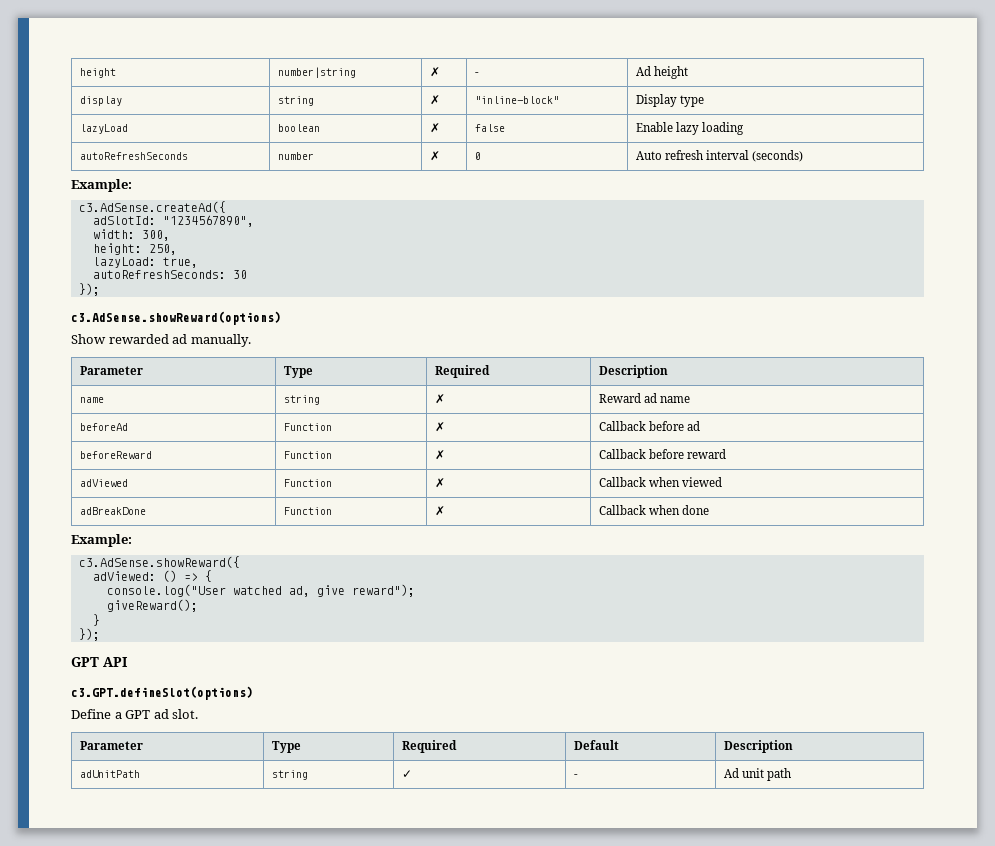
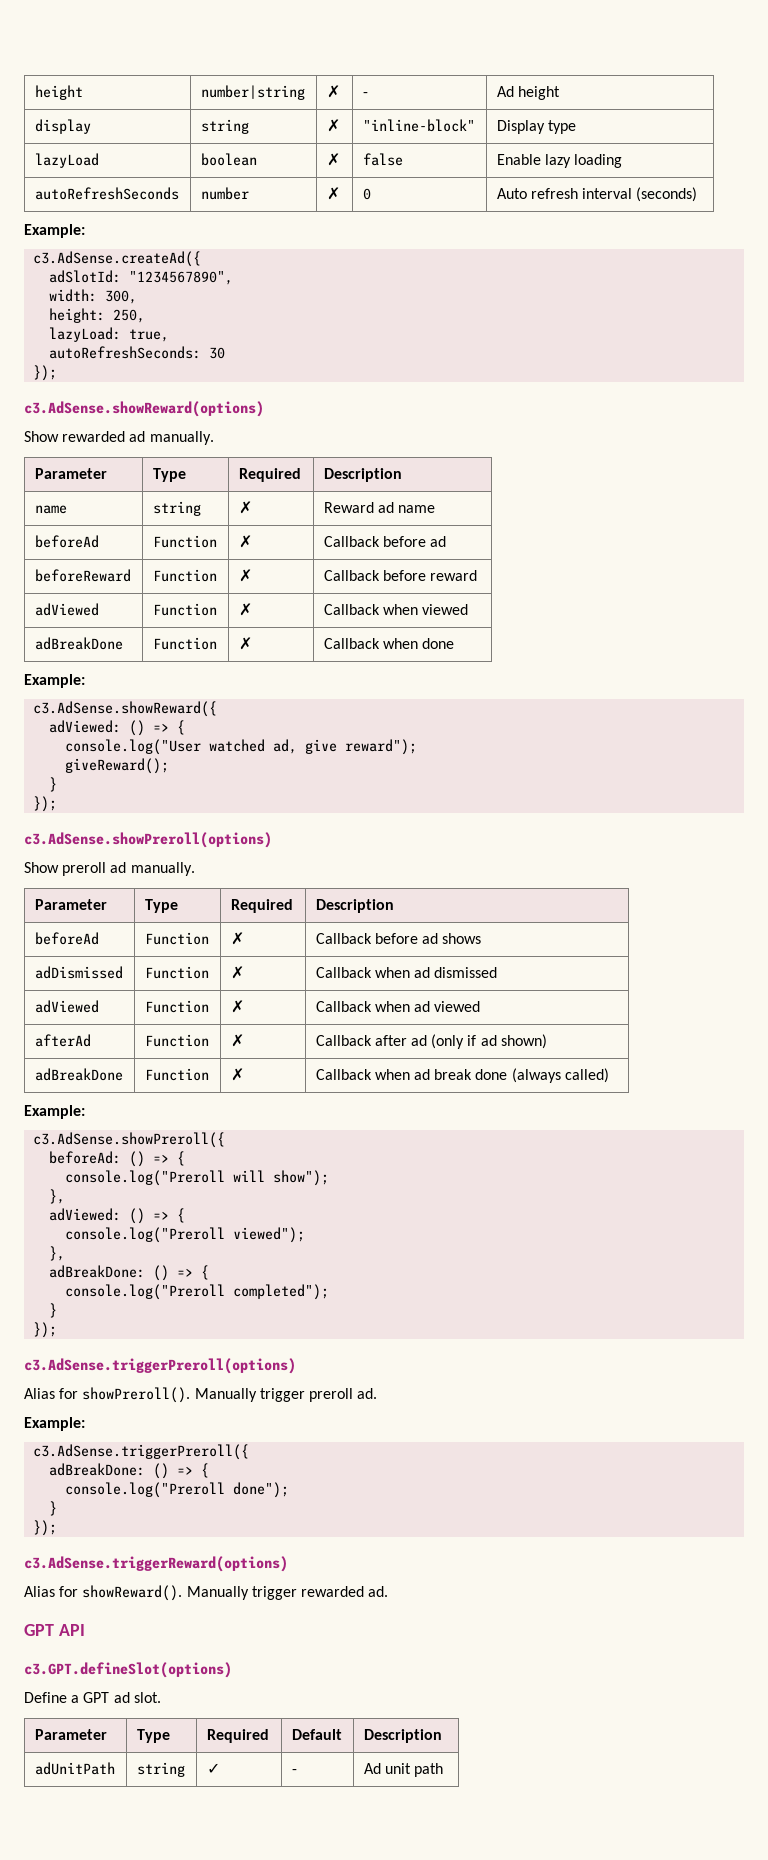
(100, 634) none -> [24,832,272,848] [24,862,195,876] [34,899,107,910] [144,899,178,913] [230,899,293,913] [315,899,394,913] [34,932,99,945] [144,932,209,945] [230,932,244,945] [315,933,482,944] [34,966,123,979] [144,966,209,979] [230,966,244,979] [315,967,498,978] [34,1000,99,1013] [144,1000,209,1013] [230,1000,244,1013] [315,1001,481,1012] [34,1034,91,1047] [144,1034,209,1047] [230,1034,244,1047] [315,1034,547,1049] [34,1068,123,1081] [144,1068,209,1081] [230,1068,244,1081] [315,1068,609,1083] [24,1105,85,1119] [33,1132,226,1148] [49,1151,186,1167] [65,1170,330,1186] [49,1189,66,1204] [49,1208,186,1224] [65,1227,306,1243] [49,1246,66,1261] [49,1265,210,1281] [65,1284,330,1300] [49,1303,58,1318] [33,1322,58,1338] [24,1358,296,1374] [24,1387,378,1403] [24,1417,85,1431] [33,1444,250,1460] [49,1463,210,1479] [65,1482,290,1498] [49,1501,58,1516] [33,1520,58,1536] [24,1556,288,1572] [24,1585,389,1601] // c3.AdSense.showPreroll(options) // Show preroll ad manually. // Parameter | Type | Required | Description // beforeAd | Function | ✗ | Callback before ad shows // adDismissed | Function | ✗ | Callback when ad dismissed // adViewed | Function | ✗ | Callback when ad viewed // afterAd | Function | ✗ | Callback after ad (only if ad shown) // adBreakDone | Function | ✗ | Callback when ad break done (always called) // Example: // c3.AdSense.showPreroll({ // beforeAd: () => { // console.log("Preroll will show"); // }, // adViewed: () => { // console.log("Preroll viewed"); // }, // adBreakDone: () => { // console.log("Preroll completed"); // } // }); // c3.AdSense.triggerPreroll(options) // Alias for showPreroll(). Manually trigger preroll ad. // Example: // c3.AdSense.triggerPreroll({ // adBreakDone: () => { // console.log("Preroll done"); // } // }); // c3.AdSense.triggerReward(options) // Alias for showReward(). Manually trigger rewarded ad.

